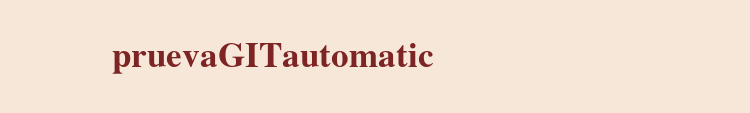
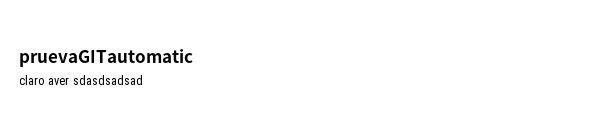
(434, 58) none -> [19,75,143,85] // claro aver sdasdsadsad

